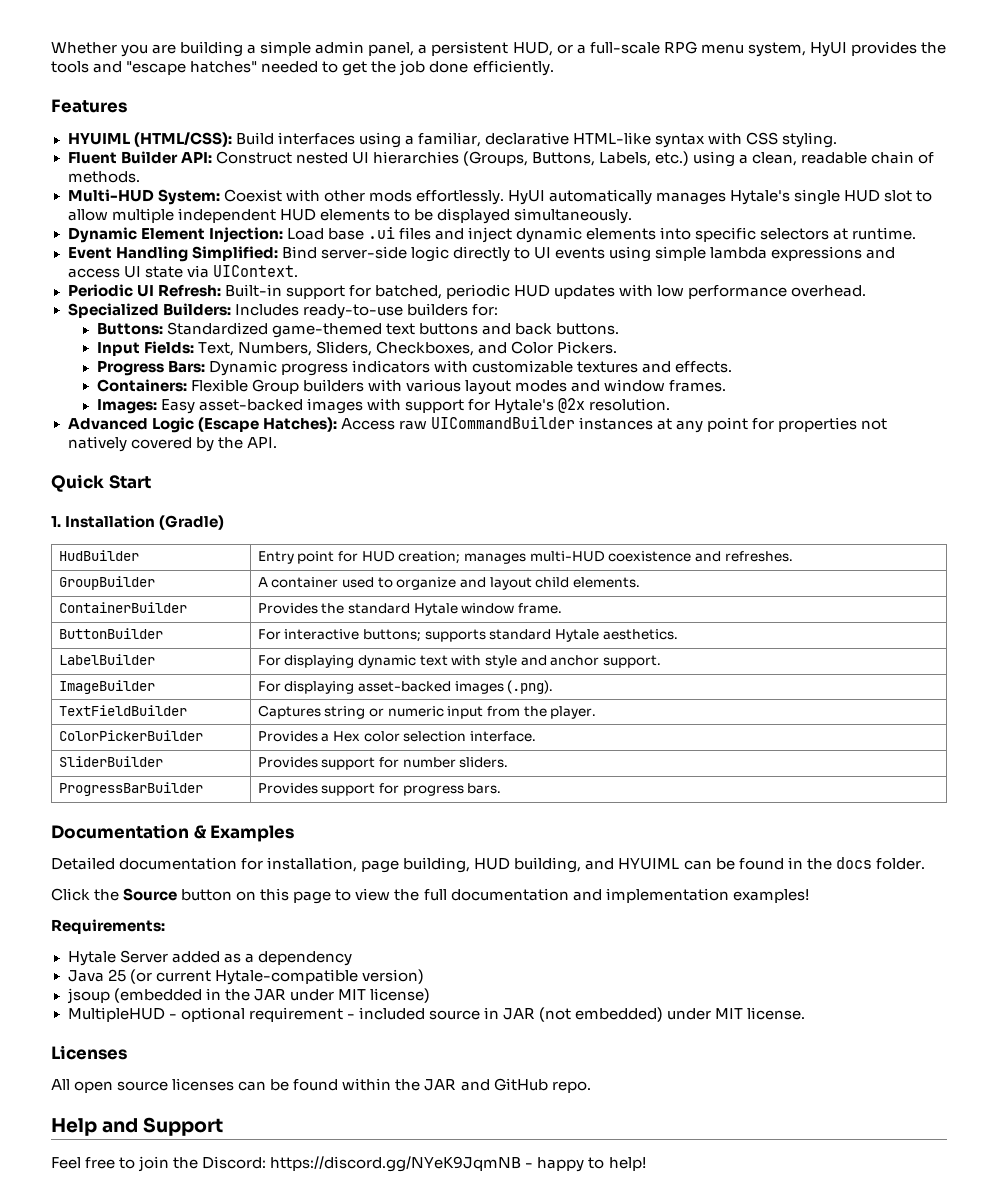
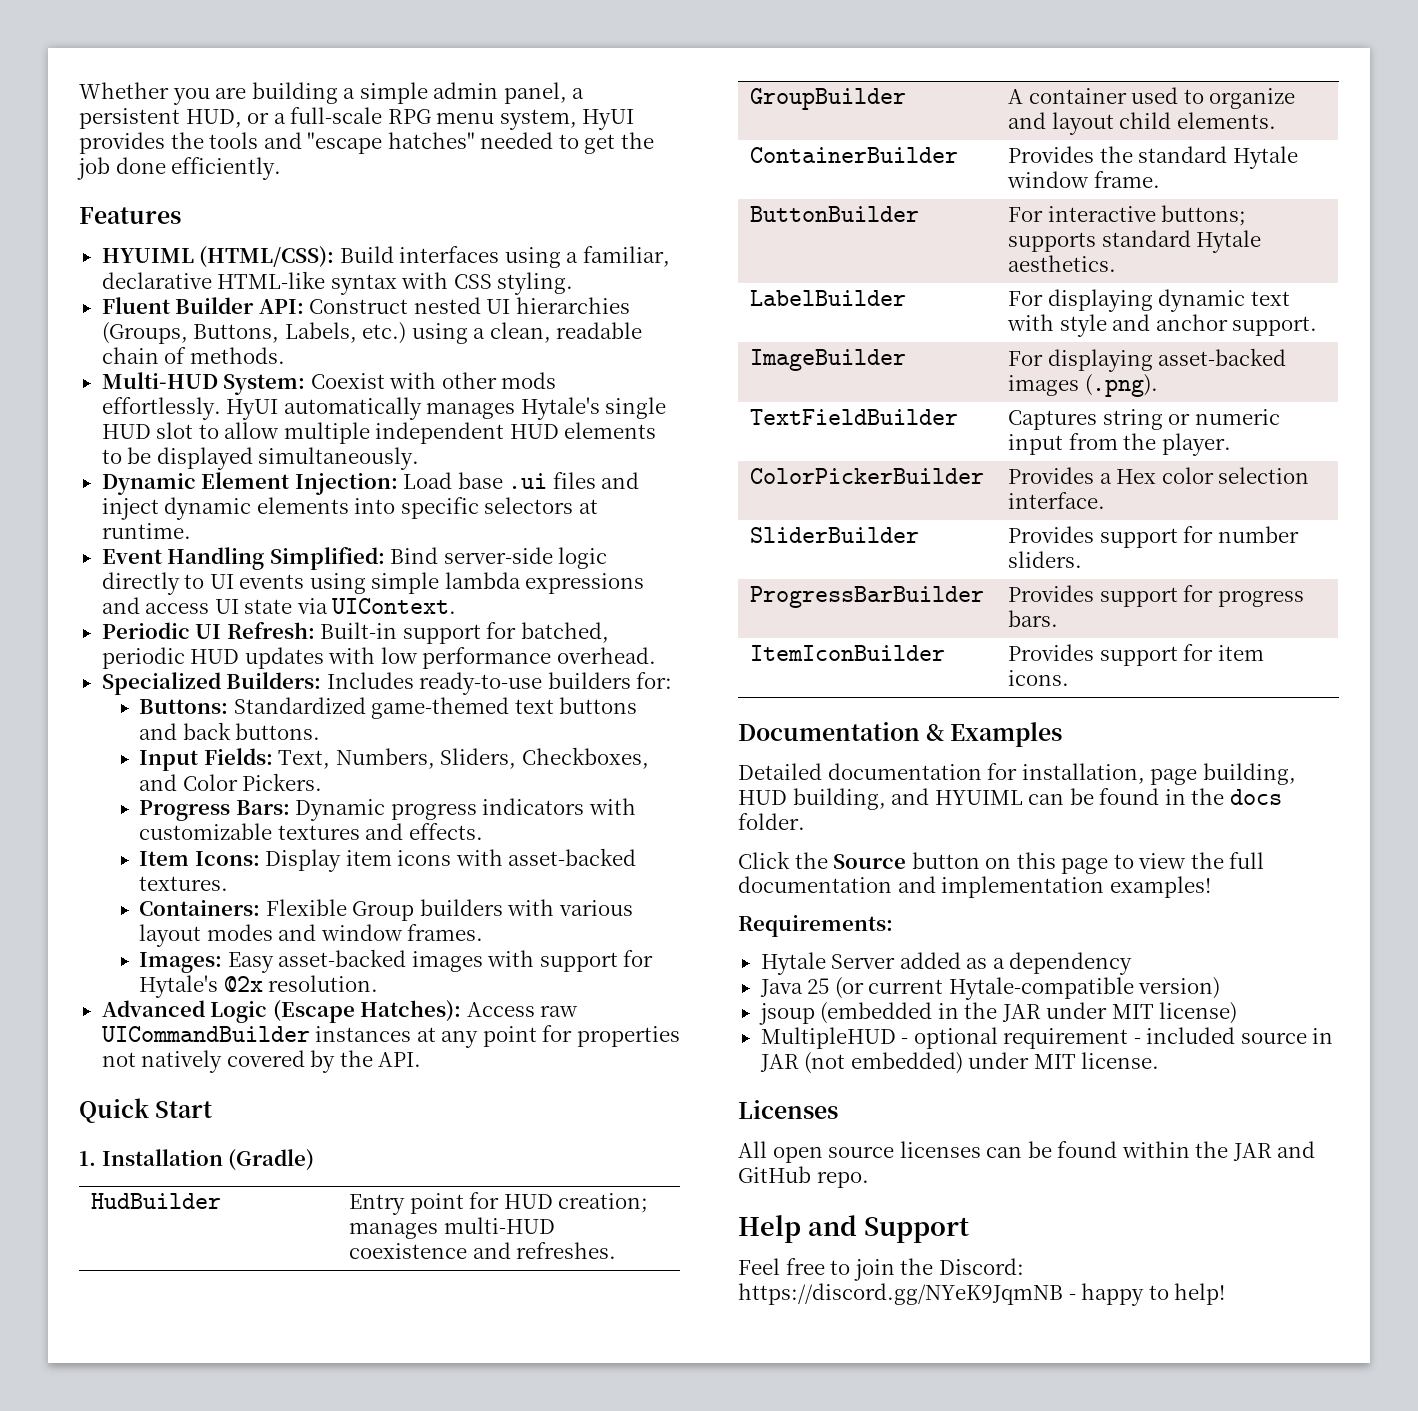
(733, 367) none -> [138,848,637,872] [138,876,228,891] // Item Icons: Display item icons with asset-backed textures.
(502, 788) none -> [749,645,945,661] [1007,644,1264,666] [1007,670,1069,686] // ItemIconBuilder | Provides support for item icons.

